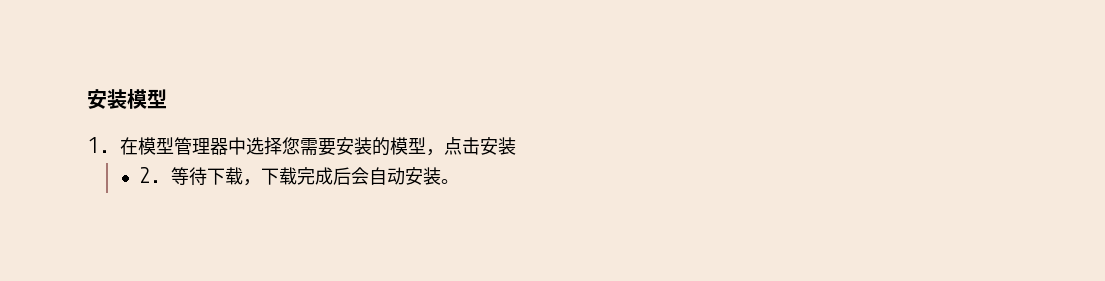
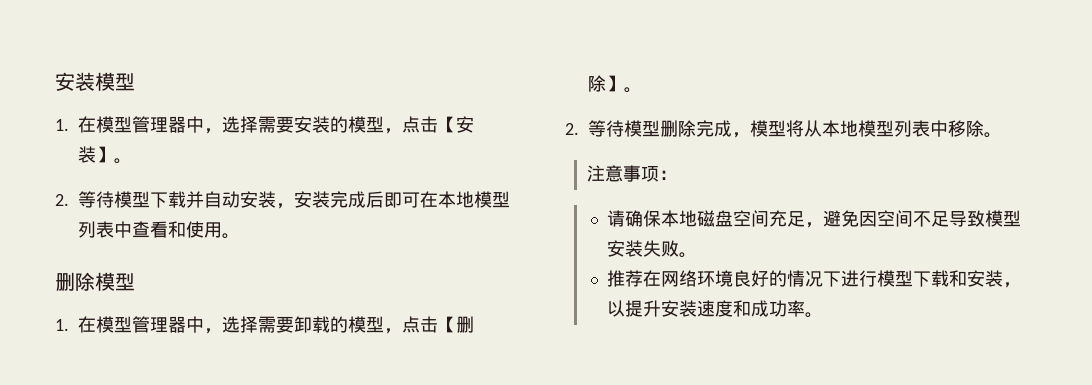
[246,137,300,155] 选择您 -> [204,116,258,134] ，选择
[480,137,516,155] [138,167,442,186] 安装 // 2.等待下载，下载完成后会自动安装 -> [438,116,474,133] [78,146,132,164] [55,191,510,209] [78,221,240,239] [55,272,135,291] [55,316,474,334] [588,75,642,93] [565,120,1002,138] [587,165,678,182] [606,210,1021,228] [606,240,697,258] [606,270,1021,288] [606,300,805,317] 【安装】。 // 2.等待模型下载并自动安装，安装完成后即可在本地模型列表中查看和使用。 // 删除模型 // 1.在模型管理器中，选择需要卸载的模型，点击【删除】。 // 2.等待模型删除完成，模型将从本地模型列表中移除。 // 注意事项： // 请确保本地磁盘空间充足，避免因空间不足导致模型安装失败。 // 推荐在网络环境良好的情况下进行模型下载和安装，以提升安装速度和成功率

